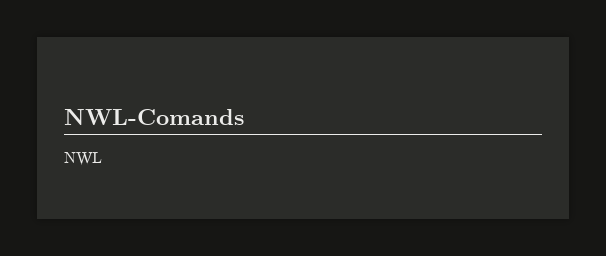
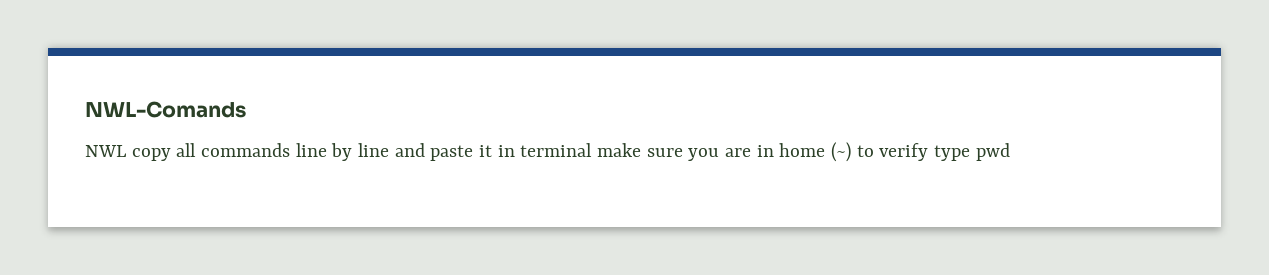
(102, 159) none -> [131,142,1010,162] copy all commands line by line and paste it in terminal make sure you are in home (~) to verify type pwd

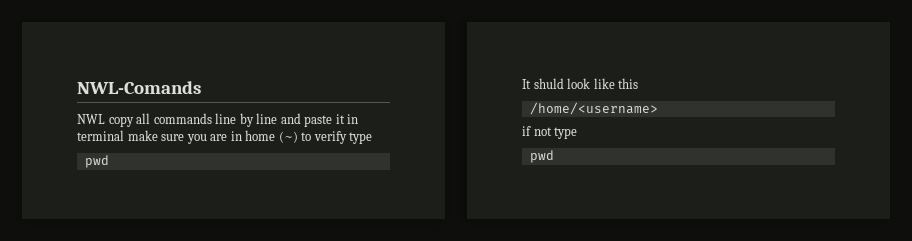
[975,143,1010,161] pwd -> [84,155,109,168] [522,78,639,89] [529,102,658,115] [522,126,578,139] [529,150,554,163] // pwd // It shuld look like this // /home/<username> // if not type // pwd

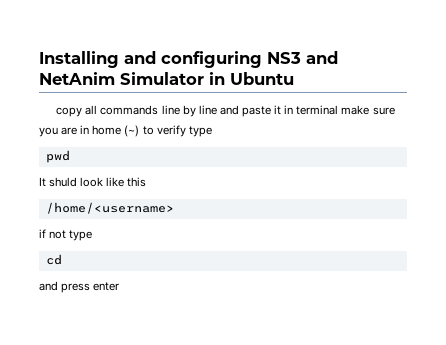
[77,81,201,94] [77,114,105,124] NWL-Comands // NWL -> [39,51,338,68] [39,72,294,85] Installing and configuring NS3 and NetAnim Simulator in Ubuntu //
[529,150,554,163] pwd -> [45,254,62,265] [39,281,120,293] cd // and press enter

